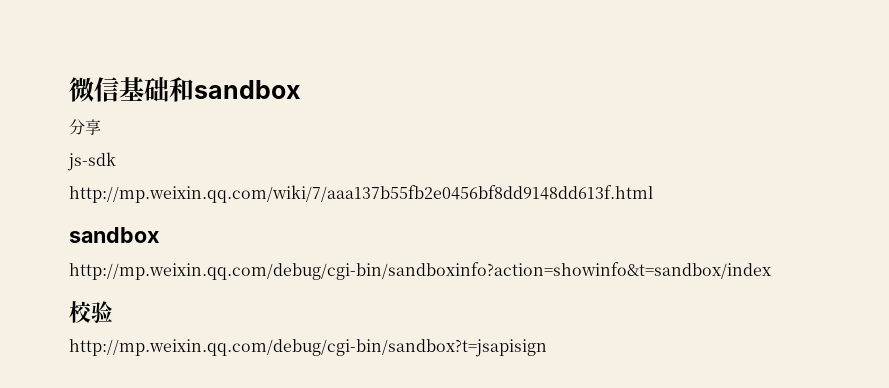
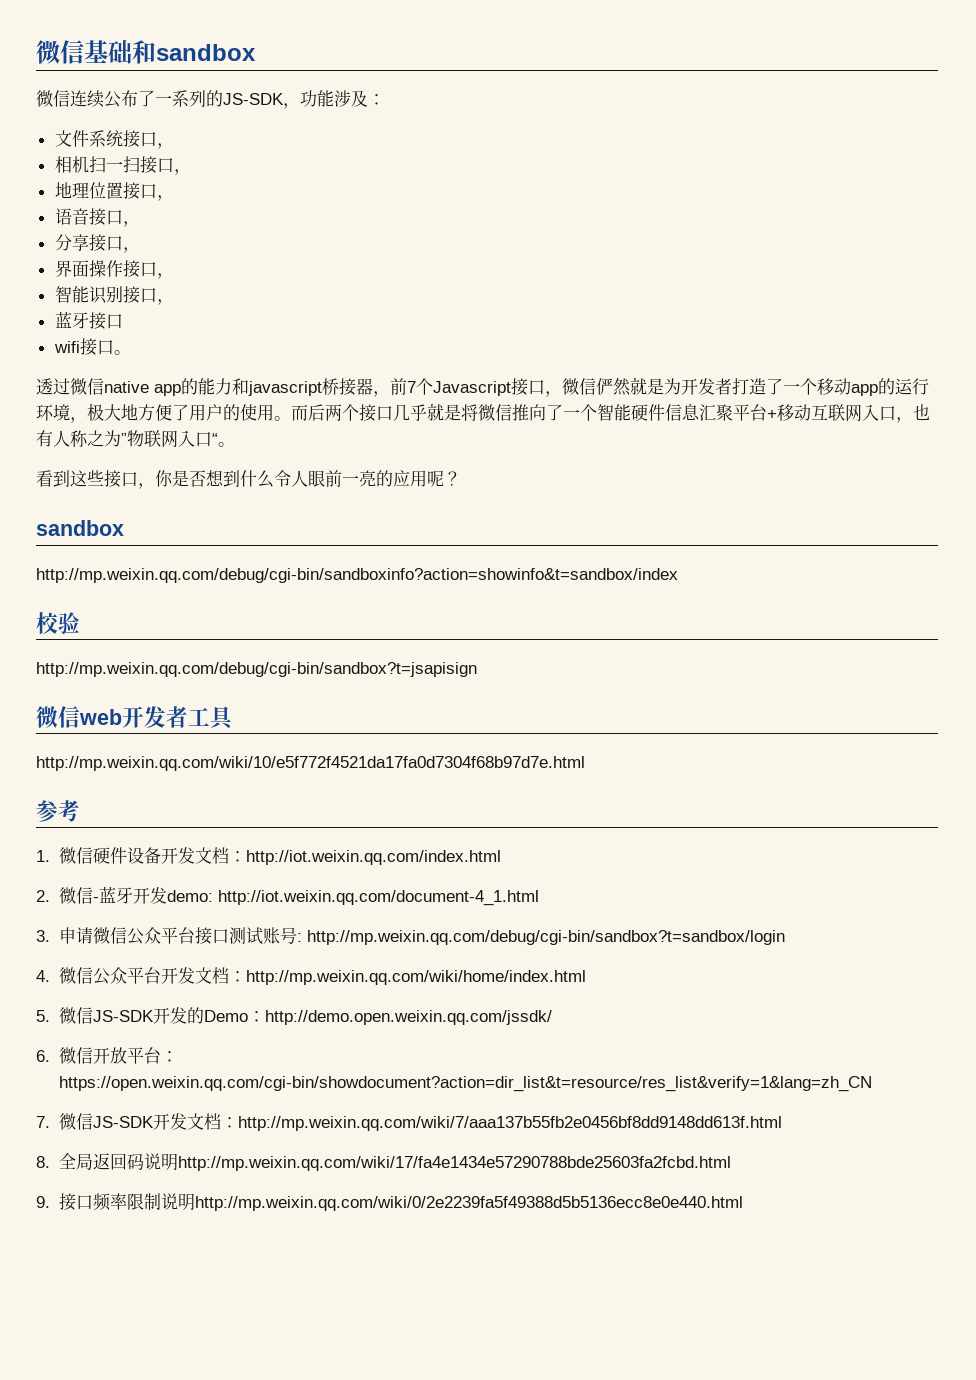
[69,119,101,135] [67,152,116,171] [69,185,653,203] [69,227,160,243] [69,262,771,280] [69,301,113,323] [69,339,547,357] 分享 // js-sdk // http://mp.weixin.qq.com/wiki/7/aaa137b55fb2e0456bf8dd9148dd613f.html // sandbox // http://mp.weixin.qq.com/debug/cgi-bin/sandboxinfo?action=showinfo&t=sandbox/index // 校验 // http://mp.weixin.qq.com/debug/cgi-bin/sandbox?t=jsapisign -> [36,90,385,109] [54,130,174,149] [54,156,191,175] [54,182,174,201] [54,208,140,227] [54,234,140,253] [54,260,174,279] [54,286,174,305] [54,311,123,330] [53,338,131,356] [36,377,929,397] [36,403,930,423] [36,430,235,448] [36,470,461,489] [36,520,124,536] [36,568,678,583] [36,612,80,634] [36,662,477,677] [36,706,234,730] [36,756,585,771] [36,800,80,822] [36,847,501,865] [36,886,539,906] [36,927,785,945] [36,967,586,985] [36,1007,552,1025] [36,1047,178,1064] [58,1076,872,1092] [36,1113,782,1131] [36,1153,731,1171] [36,1193,743,1211] 微信连续公布了一系列的JS-SDK，功能涉及： // 文件系统接口， // 相机扫一扫接口， // 地理位置接口， // 语音接口， // 分享接口， // 界面操作接口， // 智能识别接口， // 蓝牙接口 // wifi接口。 // 透过微信native app的能力和javascript桥接器，前7个Javascript接口，微信俨然就是为开发者打造了一个移动app的运行环境，极大地方便了用户的使用。而后两个接口几乎就是将微信推向了一个智能硬件信息汇聚平台+移动互联网入口，也有人称之为”物联网入口“。 // 看到这些接口，你是否想到什么令人眼前一亮的应用呢？ // sandbox // http://mp.weixin.qq.com/debug/cgi-bin/sandboxinfo?action=showinfo&t=sandbox/index // 校验 // http://mp.weixin.qq.com/debug/cgi-bin/sandbox?t=jsapisign // 微信web开发者工具 // http://mp.weixin.qq.com/wiki/10/e5f772f4521da17fa0d7304f68b97d7e.html // 参考 // 1.微信硬件设备开发文档：http://iot.weixin.qq.com/index.html // 2.微信-蓝牙开发demo: http://iot.weixin.qq.com/document-4_1.html // 3.申请微信公众平台接口测试账号: http://mp.weixin.qq.com/debug/cgi-bin/sandbox?t=sandbox/login // 4.微信公众平台开发文档：http://mp.weixin.qq.com/wiki/home/index.html // 5.微信JS-SDK开发的Demo：http://demo.open.weixin.qq.com/jssdk/ // 6.微信开放平台：https://open.weixin.qq.com/cgi-bin/showdocument?action=dir_list&t=resource/res_list&verify=1&lang=zh_CN // 7.微信JS-SDK开发文档：http://mp.weixin.qq.com/wiki/7/aaa137b55fb2e0456bf8dd9148dd613f.html // 8.全局返回码说明http://mp.weixin.qq.com/wiki/17/fa4e1434e57290788bde25603fa2fcbd.html // 9.接口频率限制说明http://mp.weixin.qq.com/wiki/0/2e2239fa5f49388d5b5136ecc8e0e440.html

